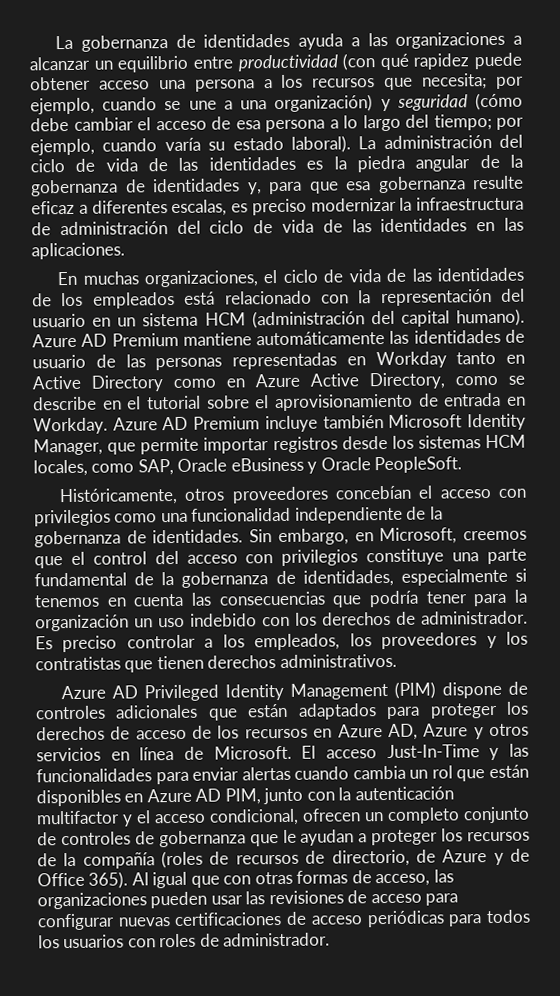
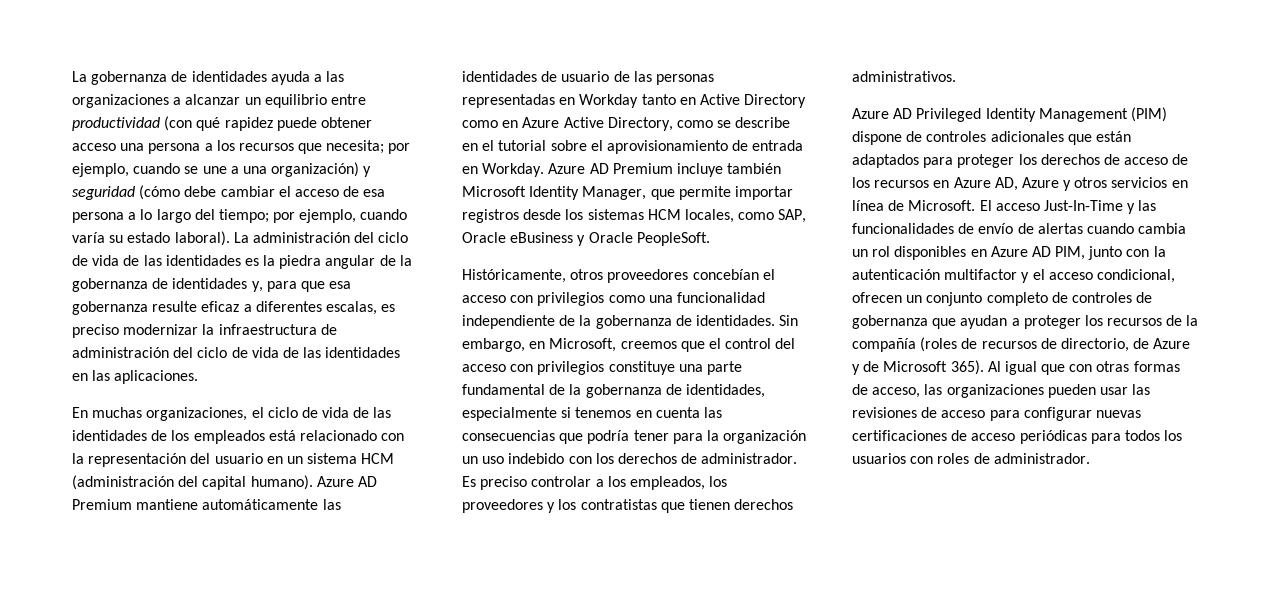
[155,767,240,785] para enviar -> [958,223,1034,234] de envío de
[456,764,529,782] que están -> (891, 251) none
[387,806,530,824] completo conjunto -> [926,292,1048,306] conjunto completo
[282,829,297,843] le -> (957, 323) none
[37,872,85,887] Office -> [883,361,948,372] Microsoft

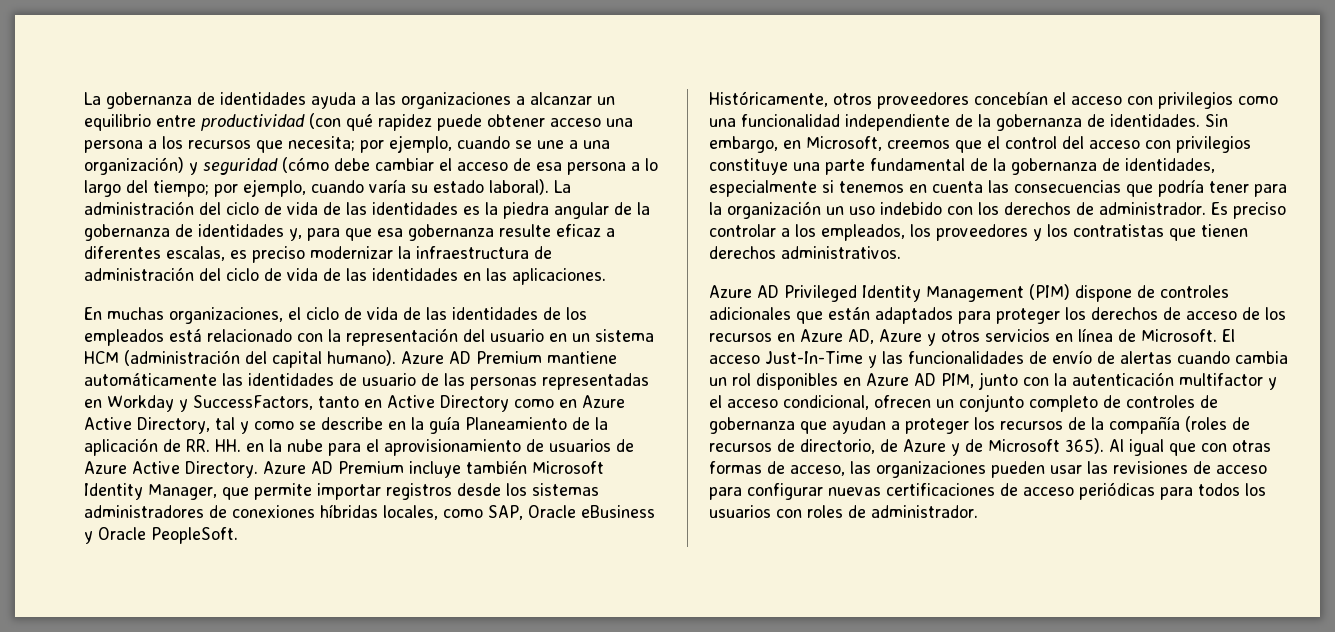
(639, 101) none -> [179,395,313,412] y SuccessFactors,
(673, 124) none -> [215,417,249,434] tal y
[482,140,804,154] [462,163,545,177] el tutorial sobre el aprovisionamiento de entrada en Workday. -> [411,416,608,434] [84,438,634,456] [84,461,258,478] la guía Planeamiento de la aplicación de RR. HH. en la nube para el aprovisionamiento de usuarios de Azure Active Directory.
[647,209,681,220] HCM -> [84,504,378,518] administradores de conexiones híbridas

